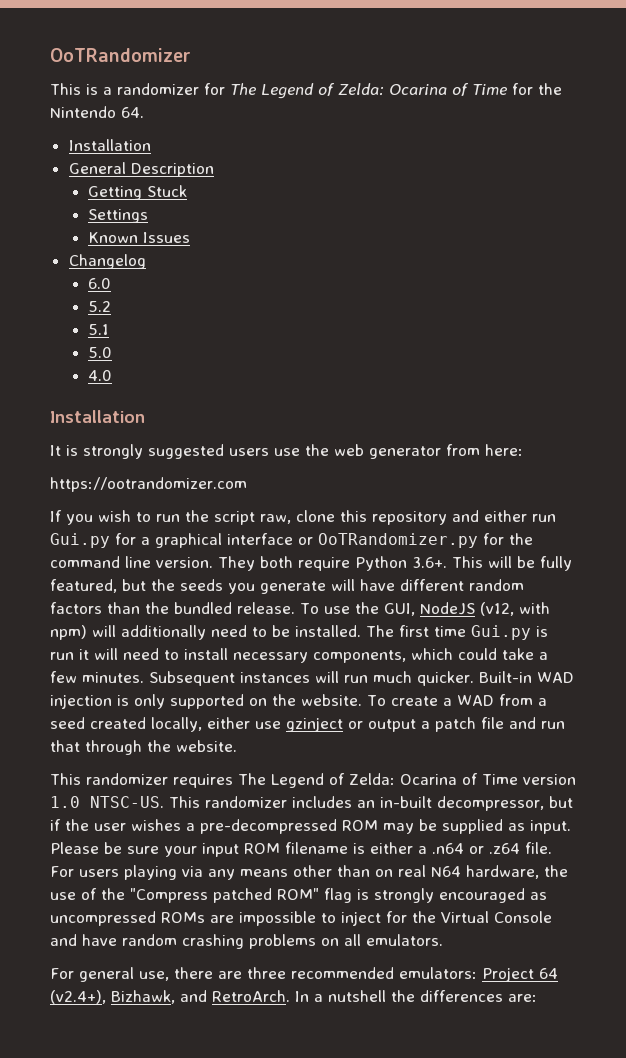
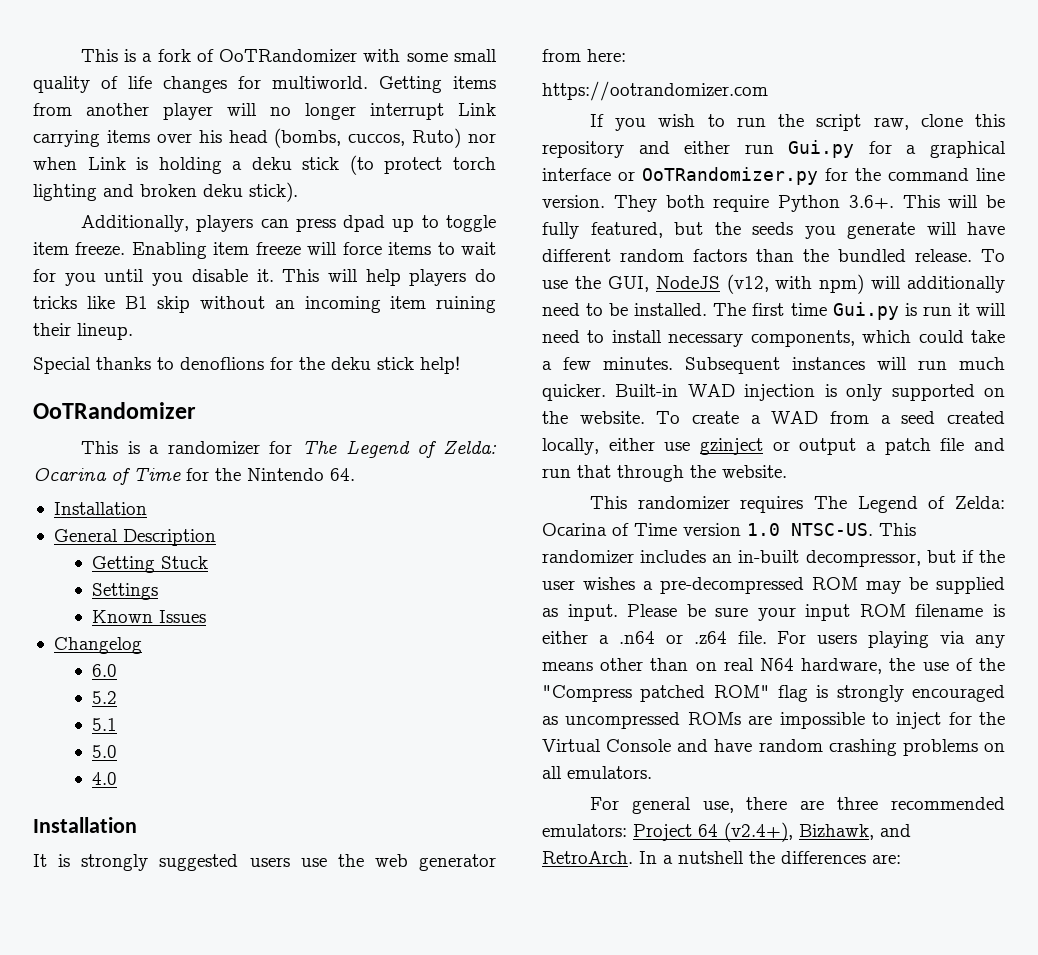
(50, 55) none -> [80,49,498,62] [33,76,496,93] [33,103,496,120] [33,128,496,148] [33,155,496,175] [33,182,298,202] [80,215,496,232] [33,242,497,259] [33,269,496,286] [33,296,496,313] [33,323,133,340] [33,356,460,374] This is a fork of OoTRandomizer with some small quality of life changes for multiworld. Getting items from another player will no longer interrupt Link carrying items over his head (bombs, cuccos, Ruto) nor when Link is holding a deku stick (to protect torch lighting and broken deku stick). // Additionally, players can press dpad up to toggle item freeze. Enabling item freeze will force items to wait for you until you disable it. This will help players do tricks like B1 skip without an incoming item ruining their lineup. // Special thanks to denoflions for the deku stick help! //

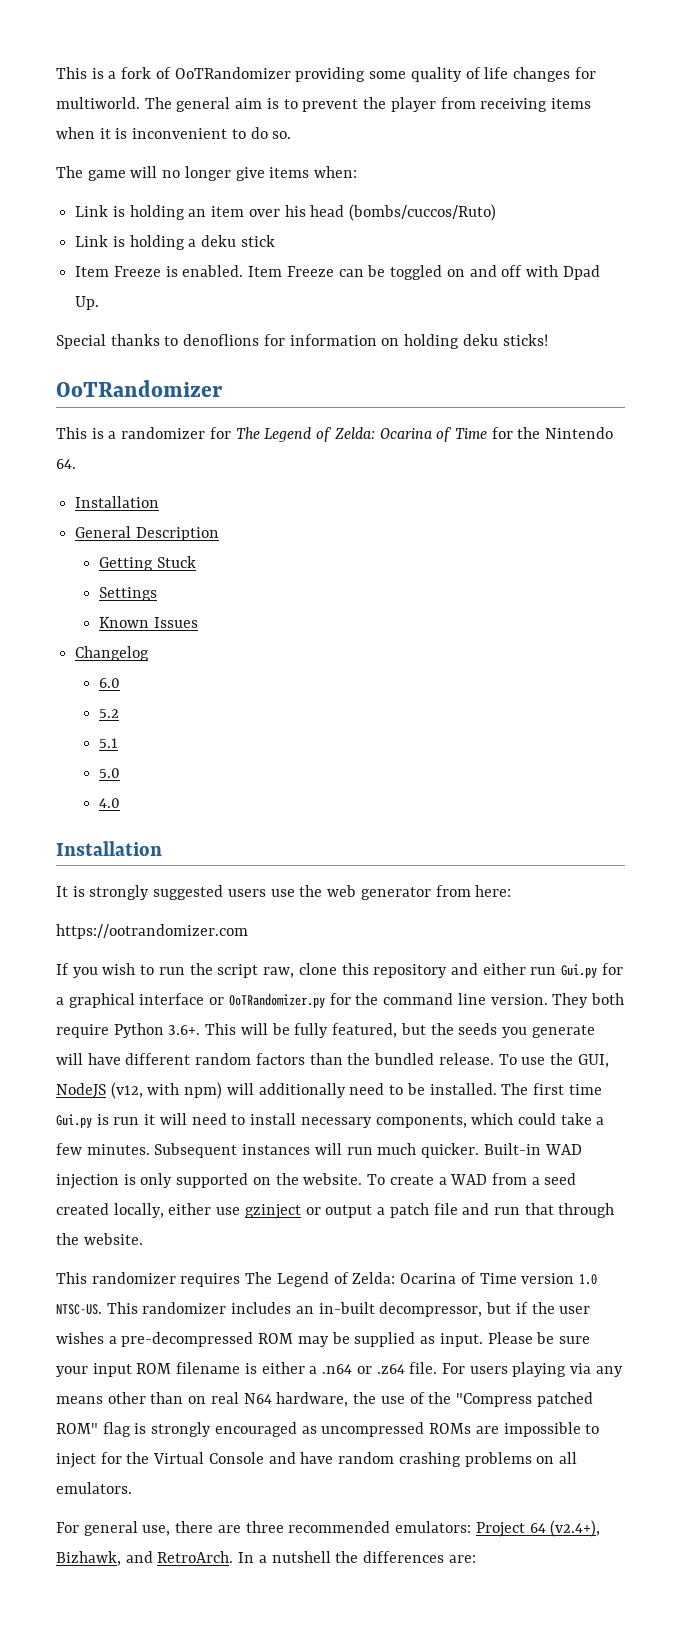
[363,49,498,62] with some small -> [295,67,407,82] providing some
[379,76,496,93] [33,103,496,120] [33,128,496,148] [33,157,77,170] Getting items from another player will no longer interrupt Link carrying items over his head (bombs, cuccos, Ruto) nor when -> [144,97,591,112] [56,127,292,139] [56,166,358,181] [75,204,497,221] The general aim is to prevent the player from receiving items when it is inconvenient to do so. // The game will no longer give items when: // Link is holding an item over his head (bombs/cuccos/Ruto) //
[349,155,496,175] [33,182,298,202] [80,215,496,232] [33,242,497,259] [33,269,496,286] [33,296,496,313] [33,323,133,340] (to protect torch lighting and broken deku stick). // Additionally, players can press dpad up to toggle item freeze. Enabling item freeze will force items to wait for you until you disable it. This will help players do tricks like B1 skip without an incoming item ruining their lineup. -> [75,265,600,280] [75,296,100,310] // Item Freeze is enabled. Item Freeze can be toggled on and off with Dpad Up.
[299,356,460,374] the deku stick help! -> [289,334,548,349] information on holding deku sticks!

